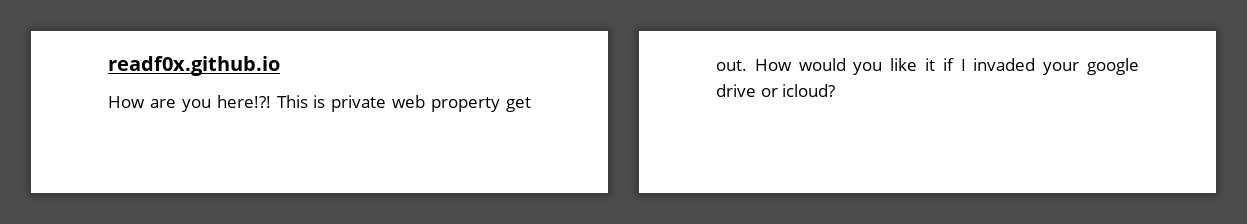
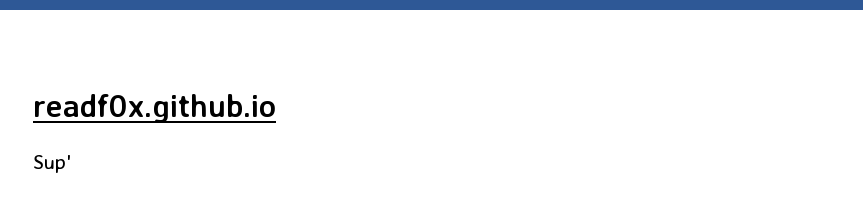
[108,95,531,112] [716,58,1139,75] [716,84,836,97] How are you here!?! This is private web property get out. How would you like it if I invaded your google drive or icloud? -> [33,155,71,173] Sup'

